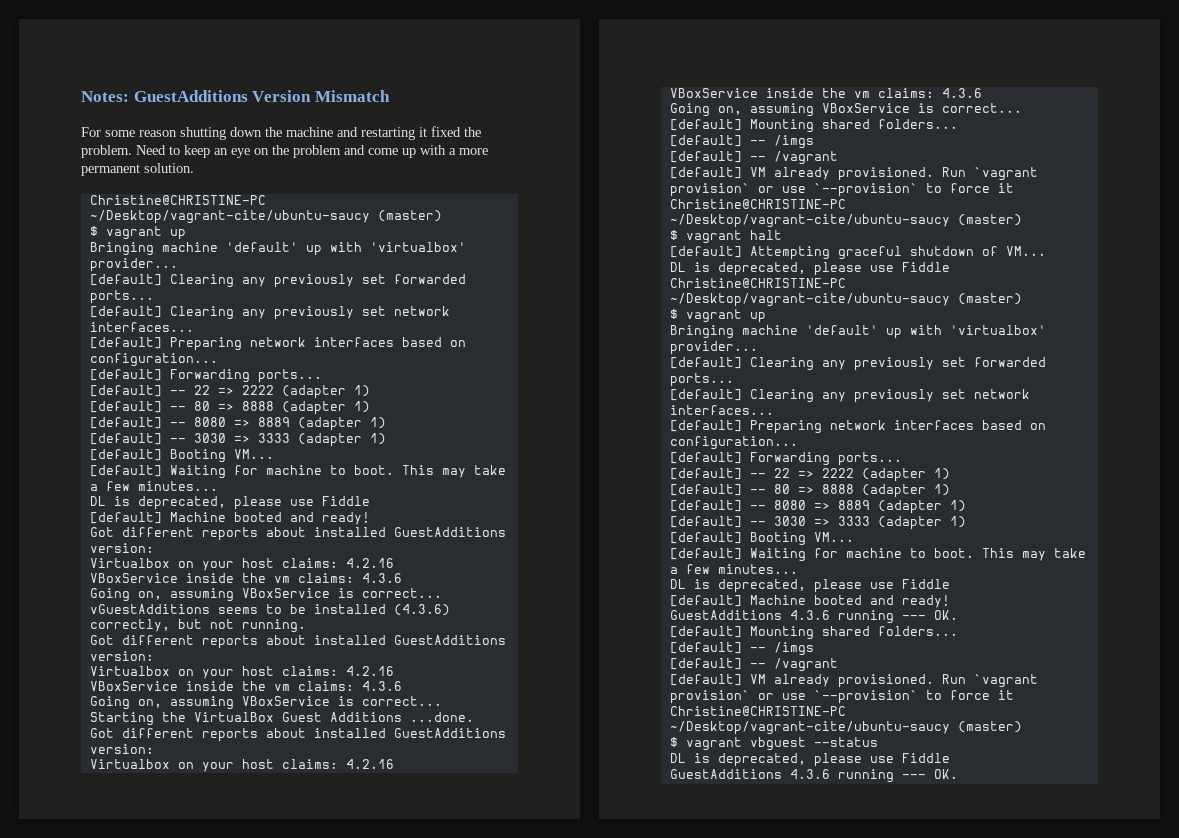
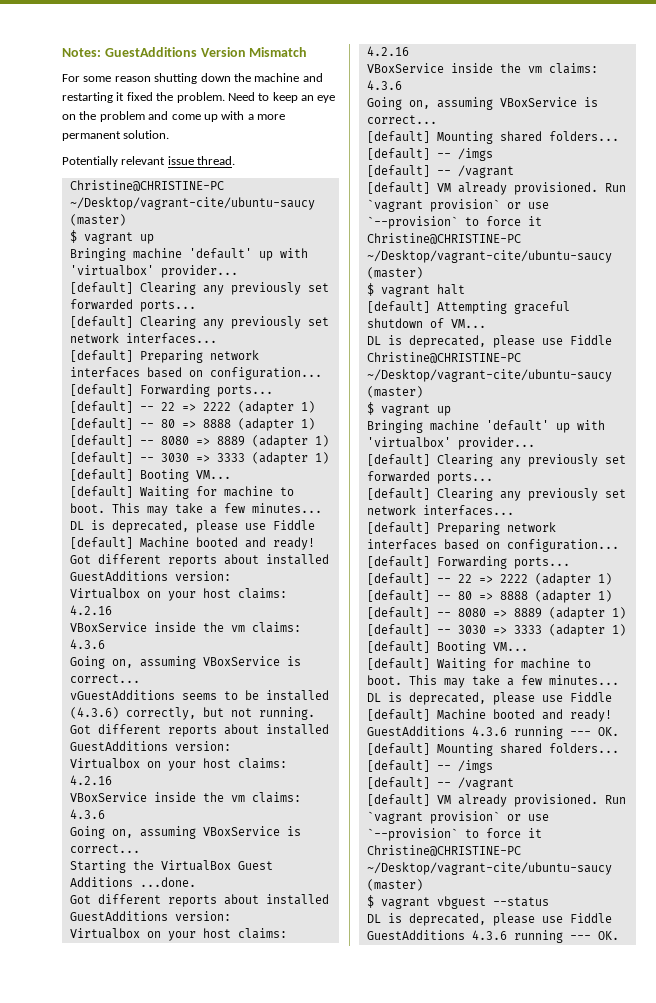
(194, 168) none -> [62,156,236,167] // Potentially relevant issue thread.

